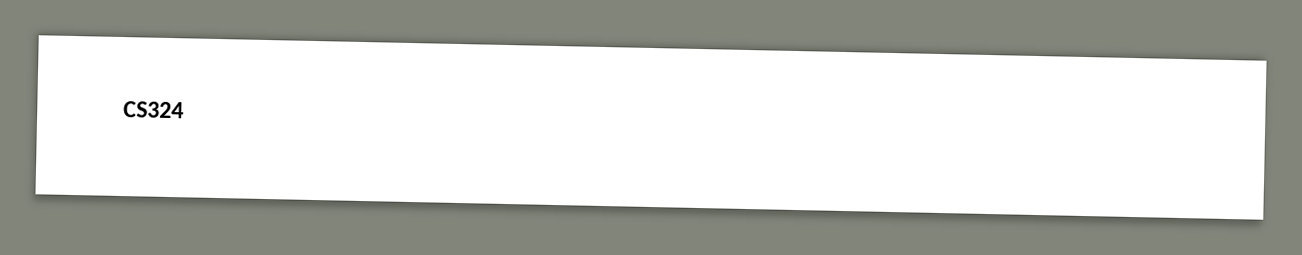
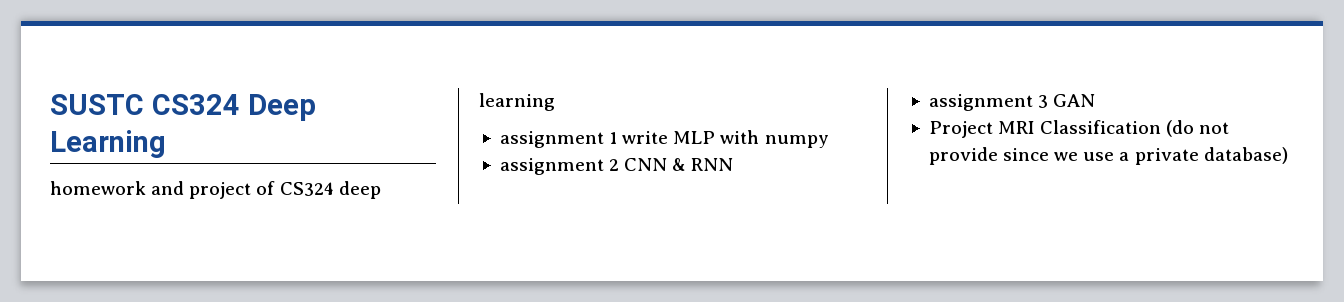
[123,101,184,119] CS324 -> [50,94,316,121] [50,130,166,158] [50,181,381,199] [479,93,555,111] [499,130,829,148] [499,158,734,175] [928,94,1096,111] [928,120,1230,138] [928,147,1288,165] SUSTC CS324 Deep Learning // homework and project of CS324 deep learning // assignment 1 write MLP with numpy // assignment 2 CNN & RNN // assignment 3 GAN // Project MRI Classification (do not provide since we use a private database)

